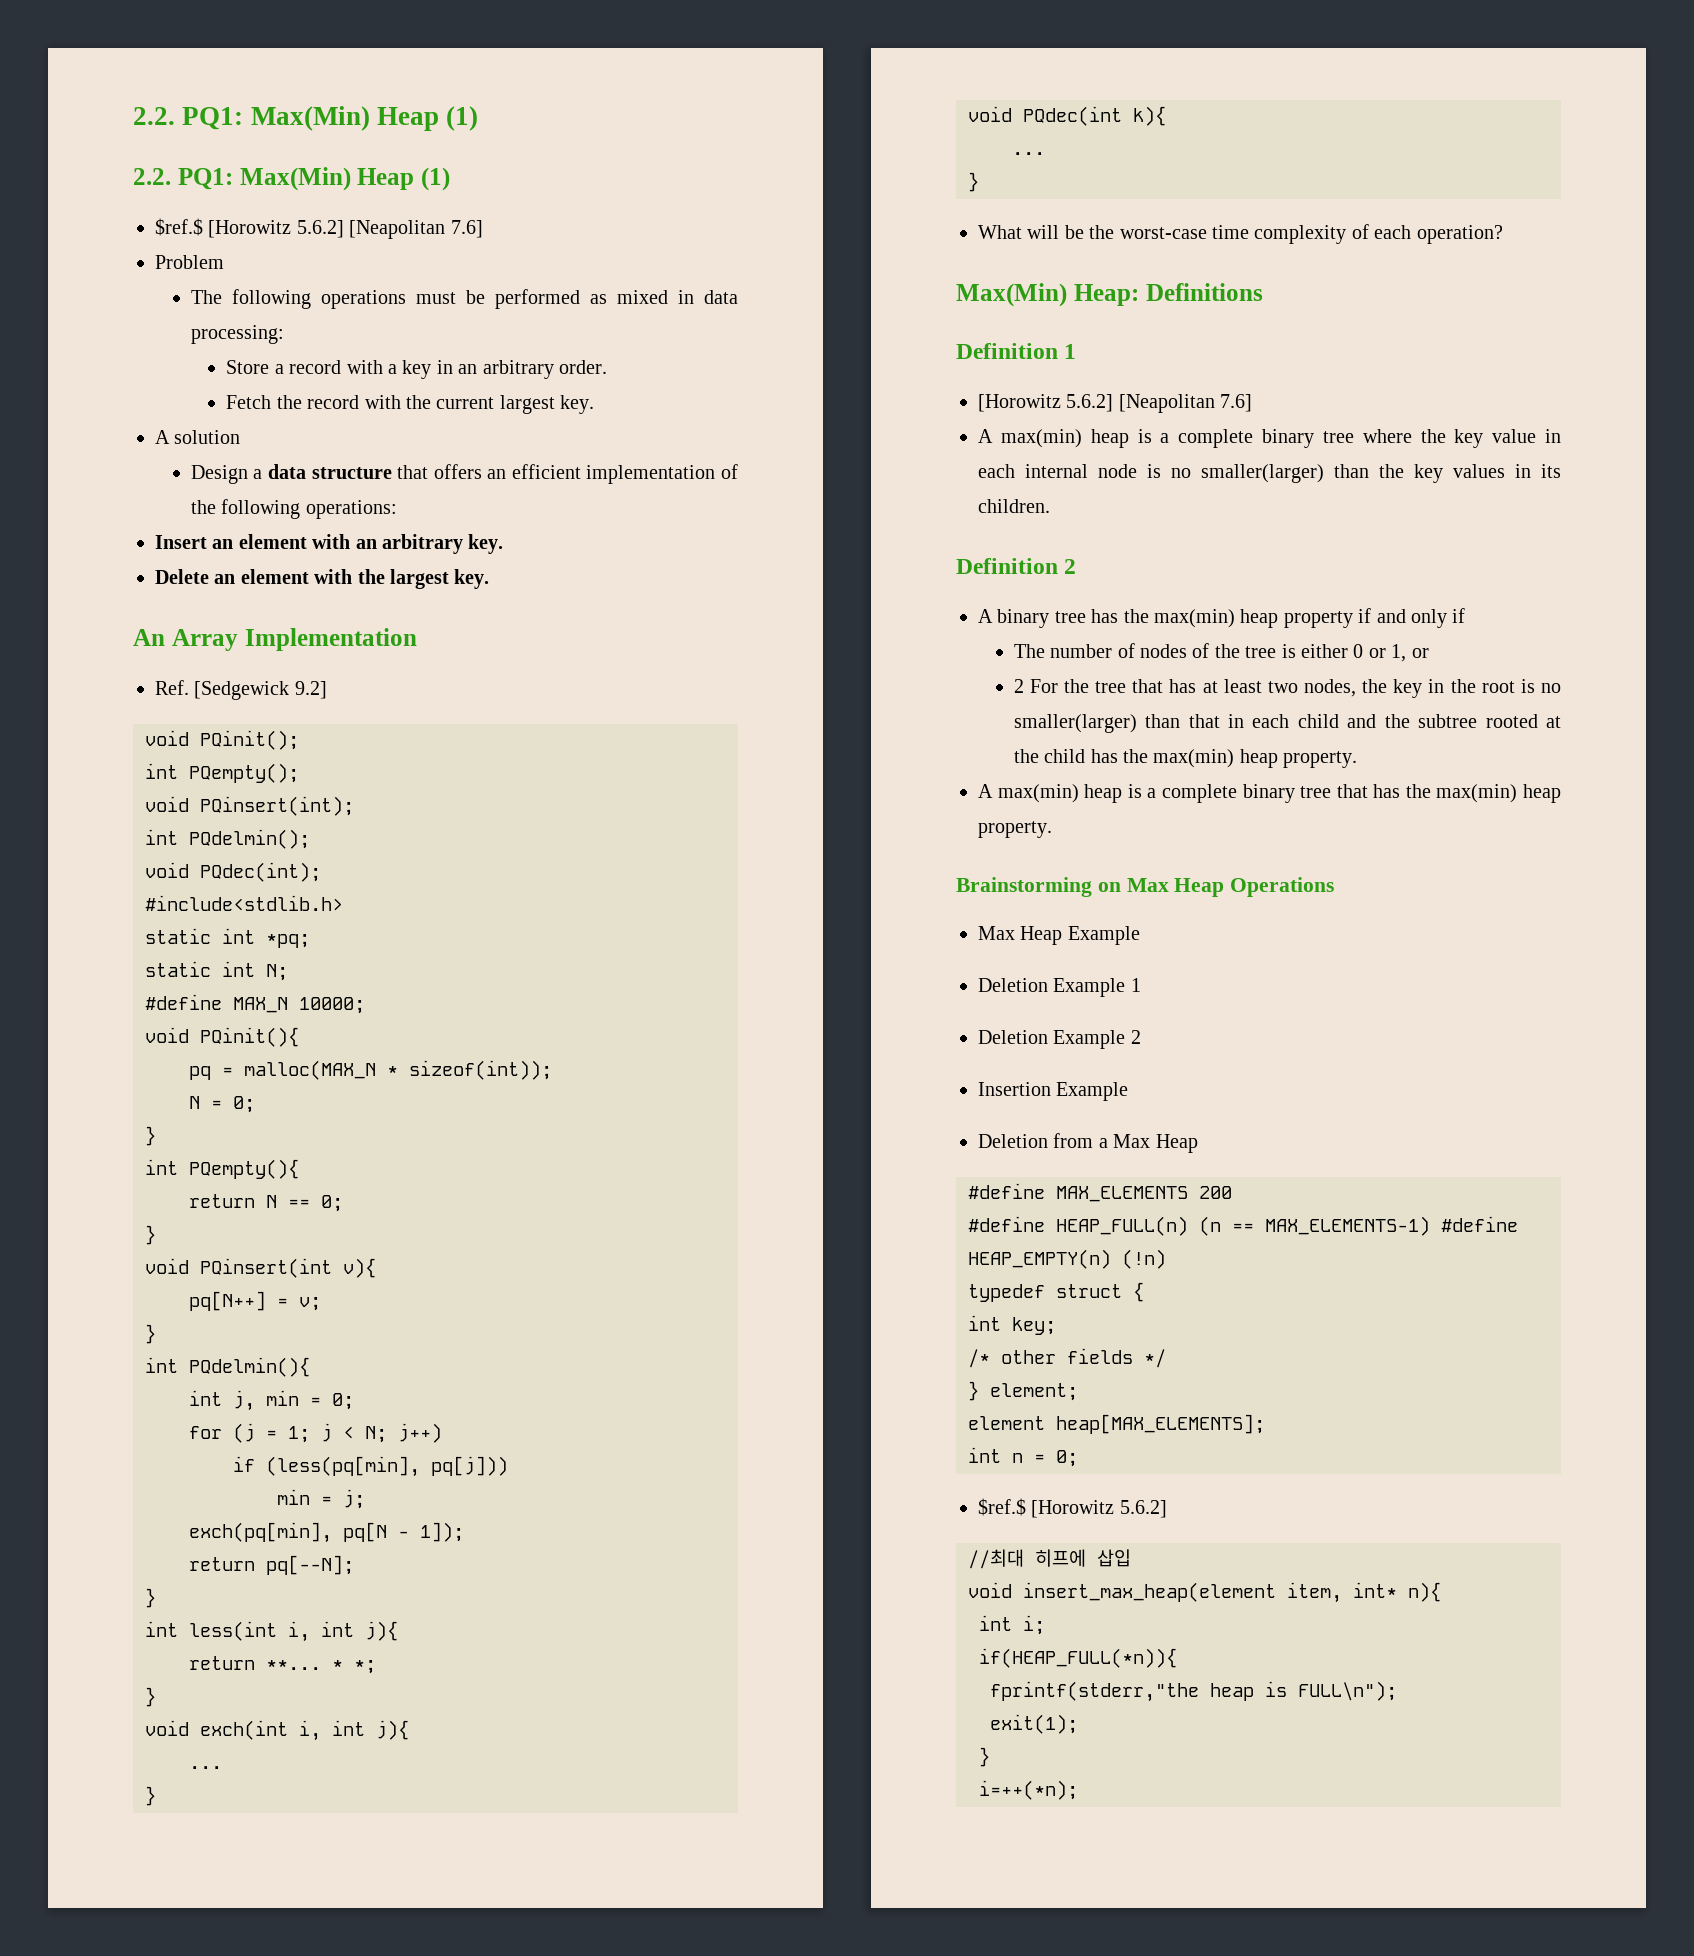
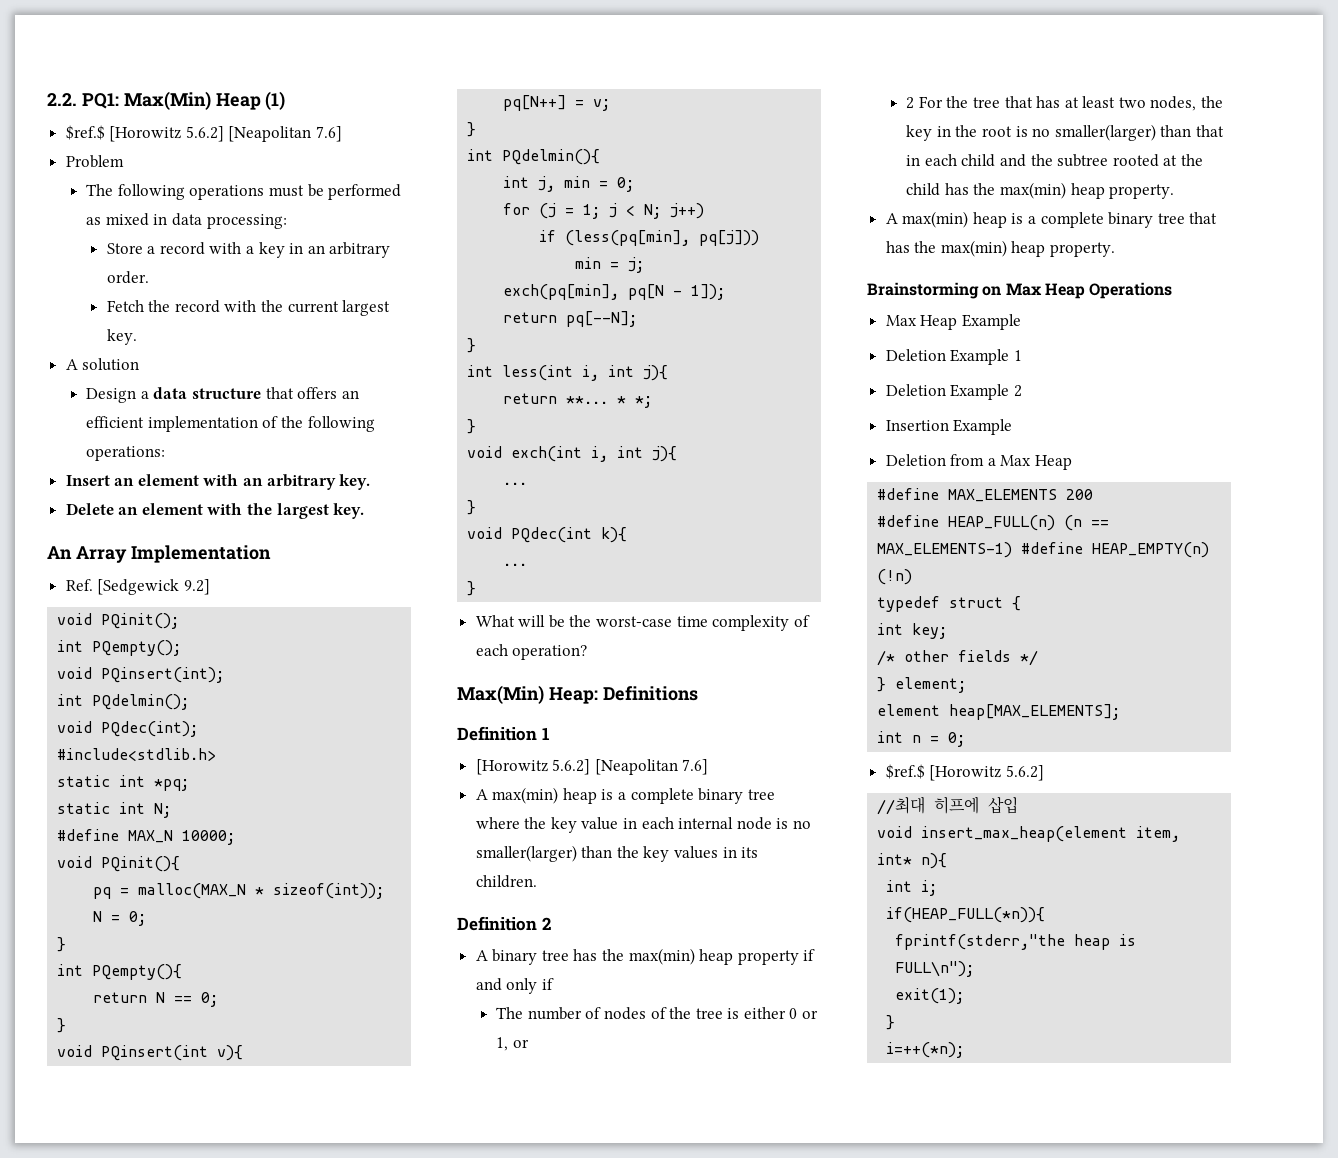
[133,106,479,131] [133,167,450,191] 2.2. PQ1: Max(Min) Heap (1) // 2.2. PQ1: Max(Min) Heap (1) -> [47,91,286,110] 2.2. PQ1: Max(Min) Heap (1)

